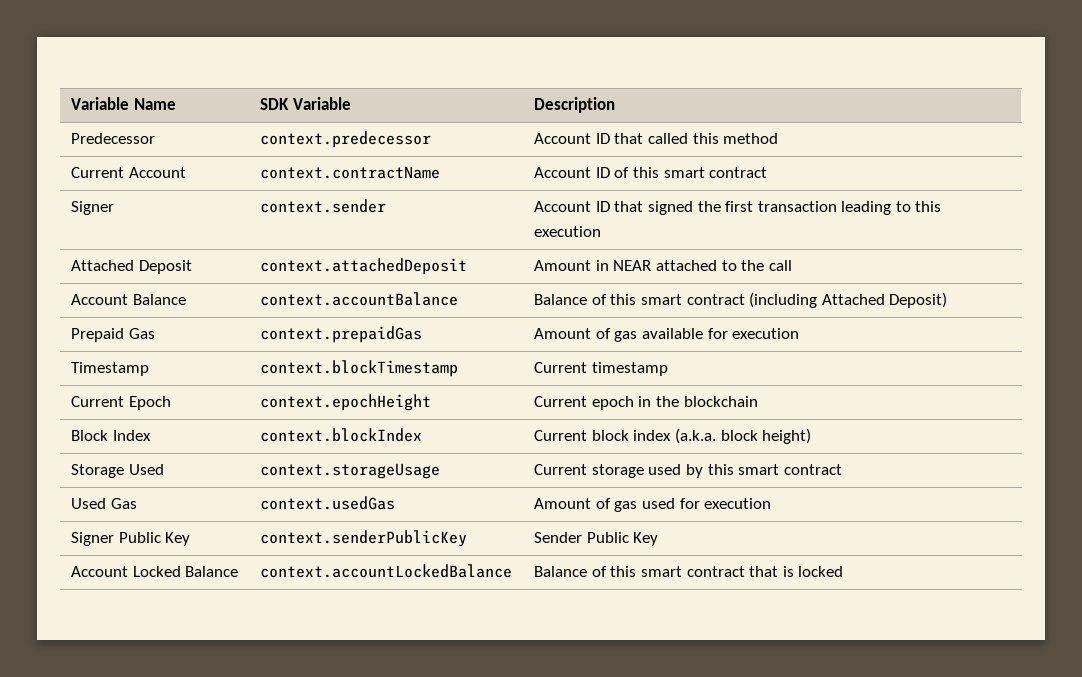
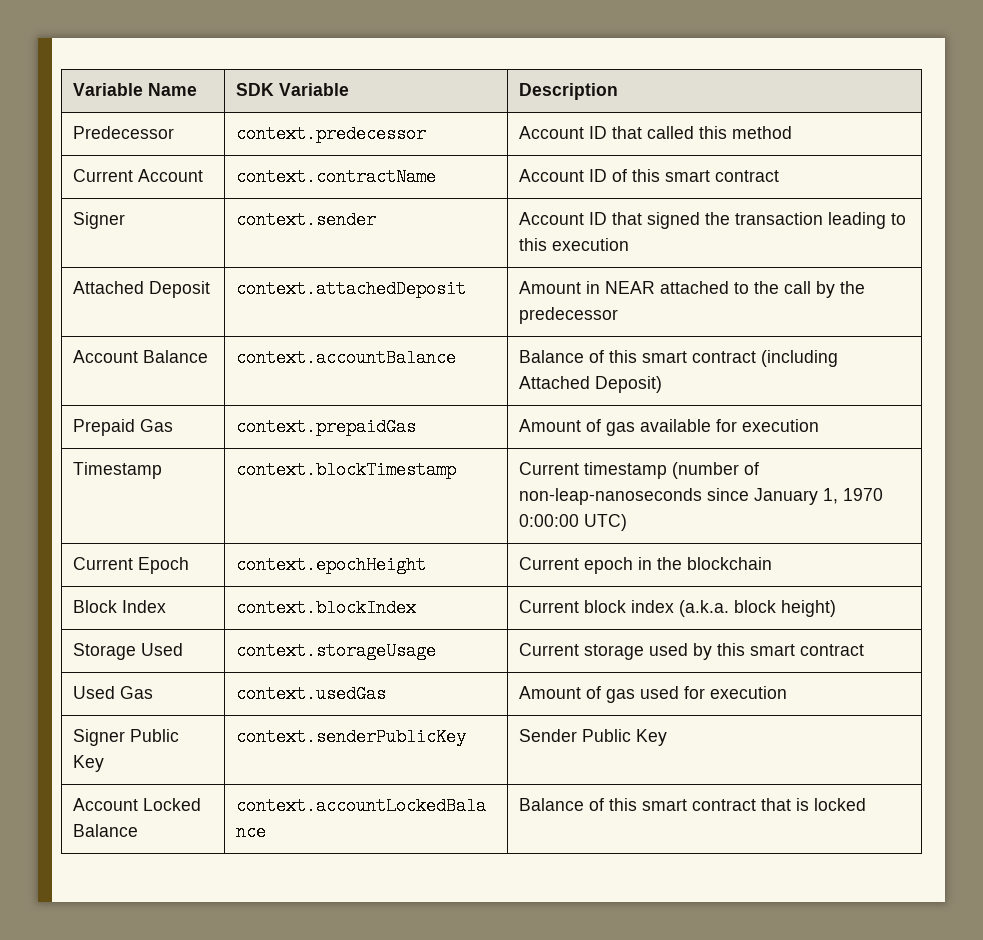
[725,201,754,212] first -> (731, 218) none
(792, 265) none -> [816,281,866,298] [519,307,619,324] by the predecessor
(668, 369) none -> [672,462,760,479] [519,488,884,505] [519,514,628,531] (number of non-leap-nanoseconds since January 1, 1970 0:00:00 UTC)

